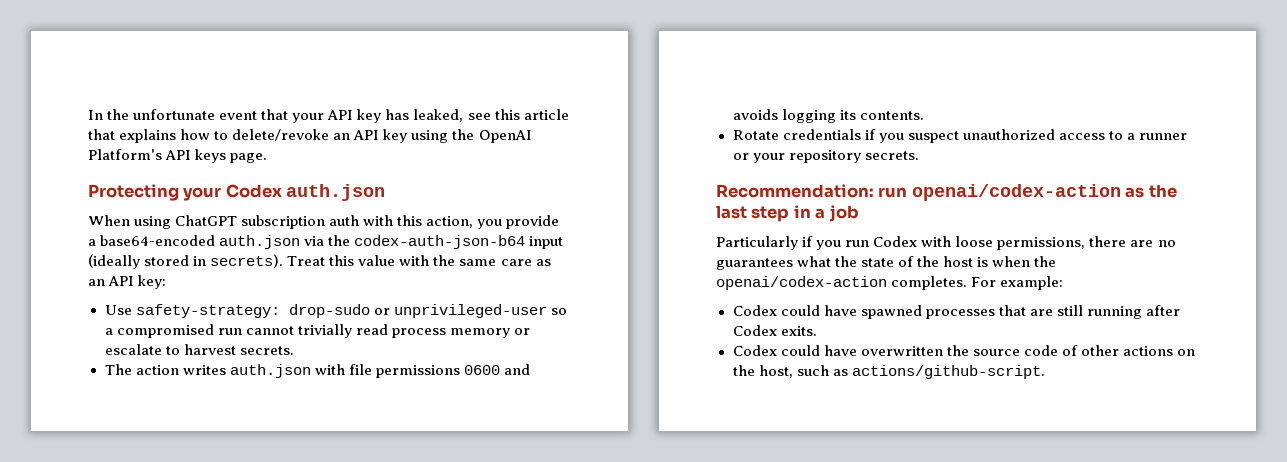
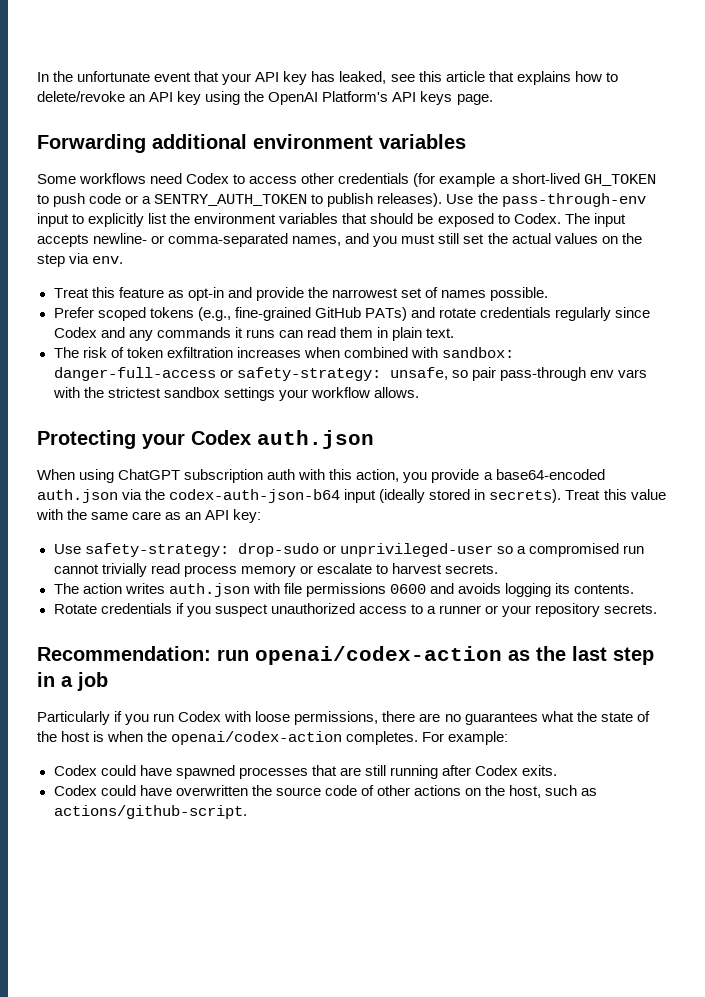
(268, 158) none -> [37,134,466,153] [37,173,656,187] [37,193,646,207] [37,213,626,227] [37,233,642,247] [37,253,124,267] [53,287,549,301] [53,307,651,321] [53,327,455,341] [53,347,514,358] [53,367,647,381] [52,387,419,401] // Forwarding additional environment variables // Some workflows need Codex to access other credentials (for example a short-lived GH_TOKEN to push code or a SENTRY_AUTH_TOKEN to publish releases). Use the pass-through-env input to explicitly list the environment variables that should be exposed to Codex. The input accepts newline- or comma-separated names, and you must still set the actual values on the step via env. // Treat this feature as opt-in and provide the narrowest set of names possible. // Prefer scoped tokens (e.g., fine-grained GitHub PATs) and rotate credentials regularly since Codex and any commands it runs can read them in plain text. // The risk of token exfiltration increases when combined with sandbox: danger-full-access or safety-strategy: unsafe, so pair pass-through env vars with the strictest sandbox settings your workflow allows.

